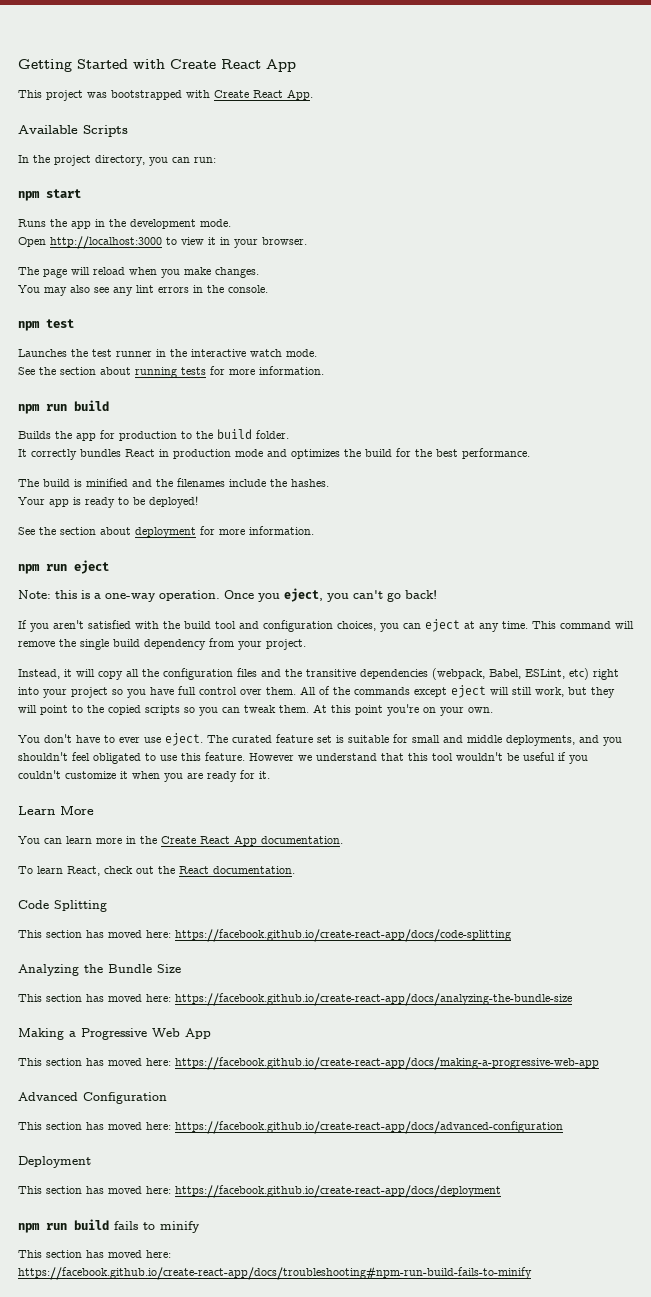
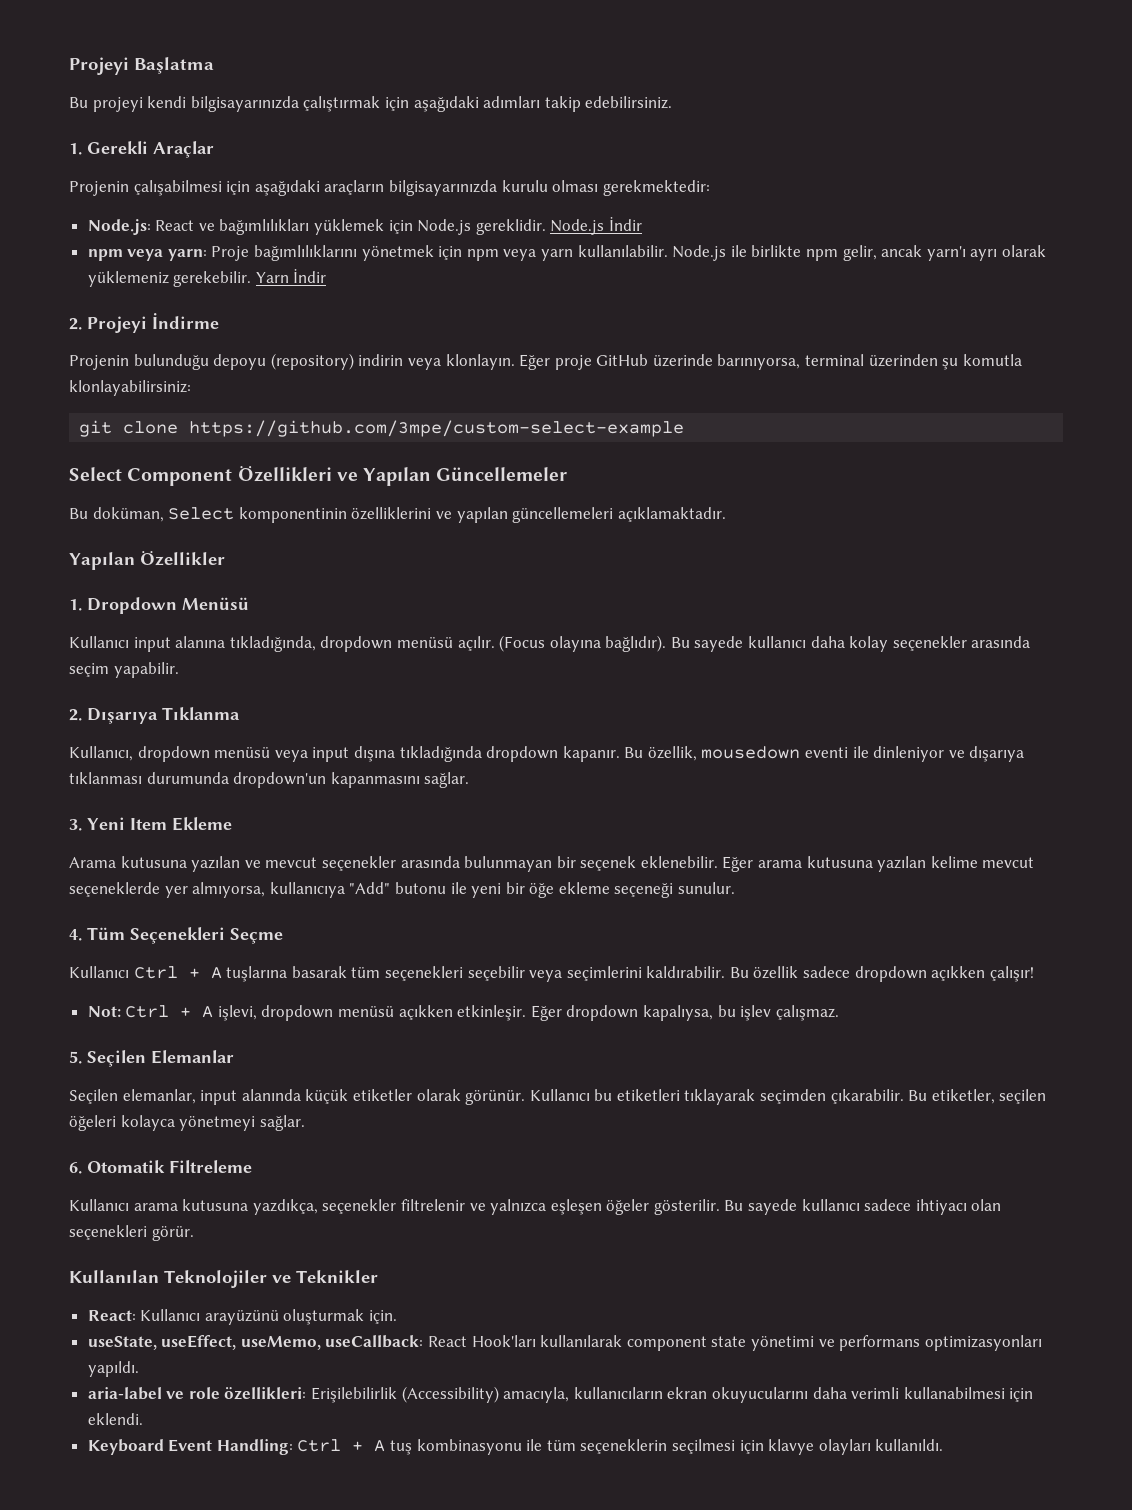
[18,59,296,72] [18,89,313,101] [18,125,128,137] [18,155,216,166] [18,189,81,201] [18,219,231,229] [18,236,307,249] [18,267,259,278] [18,285,268,296] [18,319,74,331] [18,349,317,357] [18,366,324,378] [18,400,109,414] [18,429,289,441] [18,448,530,460] [18,478,329,487] [18,496,198,508] [18,526,314,538] [18,560,109,574] [18,588,437,602] [18,619,634,632] [18,638,306,650] [18,668,619,680] [18,685,615,698] [18,704,493,716] [18,733,622,746] [18,752,588,764] [18,770,270,782] [18,805,94,815] [18,835,343,846] [18,866,295,876] [18,900,107,912] [18,929,511,942] [18,964,181,976] [18,993,572,1006] [18,1028,211,1040] [18,1057,599,1070] [18,1092,167,1104] [18,1121,563,1134] [18,1156,91,1168] [18,1185,501,1198] [18,1219,200,1233] [18,1250,171,1258] [18,1266,532,1280] Getting Started with Create React App // This project was bootstrapped with Create React App. // Available Scripts // In the project directory, you can run: // npm start // Runs the app in the development mode. // Open http://localhost:3000 to view it in your browser. // The page will reload when you make changes. // You may also see any lint errors in the console. // npm test // Launches the test runner in the interactive watch mode. // See the section about running tests for more information. // npm run build // Builds the app for production to the build folder. // It correctly bundles React in production mode and optimizes the build for the best performance. // The build is minified and the filenames include the hashes. // Your app is ready to be deployed! // See the section about deployment for more information. // npm run eject // Note: this is a one-way operation. Once you eject, you can't go back! // If you aren't satisfied with the build tool and configuration choices, you can eject at any time. This command will remove the single build dependency from your project. // Instead, it will copy all the configuration files and the transitive dependencies (webpack, Babel, ESLint, etc) right into your project so you have full control over them. All of the commands except eject will still work, but they will point to the copied scripts so you can tweak them. At this point you're on your own. // You don't have to ever use eject. The curated feature set is suitable for small and middle deployments, and you shouldn't feel obligated to use this feature. However we understand that this tool wouldn't be useful if you couldn't customize it when you are ready for it. // Learn More // You can learn more in the Create React App documentation. // To learn React, check out the React documentation. // Code Splitting // This section has moved here: https://facebook.github.io/create-react-app/docs/code-splitting // Analyzing the Bundle Size // This section has moved here: https://facebook.github.io/create-react-app/docs/analyzing-the-bundle-size // Making a Progressive Web App // This section has moved here: https://facebook.github.io/create-react-app/docs/making-a-progressive-web-app // Advanced Configuration // This section has moved here: https://facebook.github.io/create-react-app/docs/advanced-configuration // Deployment // This section has moved here: https://facebook.github.io/create-react-app/docs/deployment // npm run build fails to minify // This section has moved here: https://facebook.github.io/create-react-app/docs/troubleshooting#npm-run-build-fails-to-minify -> [69,57,214,75] [69,96,673,112] [69,141,214,158] [69,180,710,196] [87,217,643,235] [87,245,1046,261] [87,269,327,287] [69,313,219,333] [69,353,1022,370] [69,380,191,396] [79,420,685,437] [69,466,568,486] [69,507,726,523] [69,551,225,570] [69,597,249,614] [69,635,1031,652] [69,662,179,678] [69,707,240,724] [69,746,1025,762] [69,772,470,788] [69,817,232,831] [69,856,1035,872] [69,882,736,898] [69,927,283,944] [69,966,1034,982] [87,1005,839,1021] [69,1050,234,1067] [69,1089,1047,1105] [69,1115,305,1131] [69,1160,252,1174] [69,1199,1002,1215] [69,1225,194,1241] [69,1270,378,1288] [87,1309,398,1325] [87,1335,1042,1351] [87,1361,139,1377] [87,1386,1034,1403] [87,1413,143,1425] [87,1439,944,1455] Projeyi Başlatma // Bu projeyi kendi bilgisayarınızda çalıştırmak için aşağıdaki adımları takip edebilirsiniz. // 1. Gerekli Araçlar // Projenin çalışabilmesi için aşağıdaki araçların bilgisayarınızda kurulu olması gerekmektedir: // Node.js: React ve bağımlılıkları yüklemek için Node.js gereklidir. Node.js İndir // npm veya yarn: Proje bağımlılıklarını yönetmek için npm veya yarn kullanılabilir. Node.js ile birlikte npm gelir, ancak yarn'ı ayrı olarak yüklemeniz gerekebilir. Yarn İndir // 2. Projeyi İndirme // Projenin bulunduğu depoyu (repository) indirin veya klonlayın. Eğer proje GitHub üzerinde barınıyorsa, terminal üzerinden şu komutla klonlayabilirsiniz: // git clone https://github.com/3mpe/custom-select-example // Select Component Özellikleri ve Yapılan Güncellemeler // Bu doküman, Select komponentinin özelliklerini ve yapılan güncellemeleri açıklamaktadır. // Yapılan Özellikler // 1. Dropdown Menüsü // Kullanıcı input alanına tıkladığında, dropdown menüsü açılır. (Focus olayına bağlıdır). Bu sayede kullanıcı daha kolay seçenekler arasında seçim yapabilir. // 2. Dışarıya Tıklanma // Kullanıcı, dropdown menüsü veya input dışına tıkladığında dropdown kapanır. Bu özellik, mousedown eventi ile dinleniyor ve dışarıya tıklanması durumunda dropdown'un kapanmasını sağlar. // 3. Yeni Item Ekleme // Arama kutusuna yazılan ve mevcut seçenekler arasında bulunmayan bir seçenek eklenebilir. Eğer arama kutusuna yazılan kelime mevcut seçeneklerde yer almıyorsa, kullanıcıya "Add" butonu ile yeni bir öğe ekleme seçeneği sunulur. // 4. Tüm Seçenekleri Seçme // Kullanıcı Ctrl + A tuşlarına basarak tüm seçenekleri seçebilir veya seçimlerini kaldırabilir. Bu özellik sadece dropdown açıkken çalışır! // Not: Ctrl + A işlevi, dropdown menüsü açıkken etkinleşir. Eğer dropdown kapalıysa, bu işlev çalışmaz. // 5. Seçilen Elemanlar // Seçilen elemanlar, input alanında küçük etiketler olarak görünür. Kullanıcı bu etiketleri tıklayarak seçimden çıkarabilir. Bu etiketler, seçilen öğeleri kolayca yönetmeyi sağlar. // 6. Otomatik Filtreleme // Kullanıcı arama kutusuna yazdıkça, seçenekler filtrelenir ve yalnızca eşleşen öğeler gösterilir. Bu sayede kullanıcı sadece ihtiyacı olan seçenekleri görür. // Kullanılan Teknolojiler ve Teknikler // React: Kullanıcı arayüzünü oluşturmak için. // useState, useEffect, useMemo, useCallback: React Hook'ları kullanılarak component state yönetimi ve performans optimizasyonları yapıldı. // aria-label ve role özellikleri: Erişilebilirlik (Accessibility) amacıyla, kullanıcıların ekran okuyucularını daha verimli kullanabilmesi için eklendi. // Keyboard Event Handling: Ctrl + A tuş kombinasyonu ile tüm seçeneklerin seçilmesi için klavye olayları kullanıldı.

